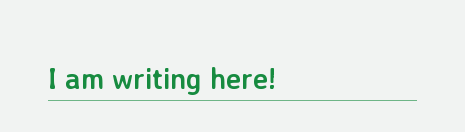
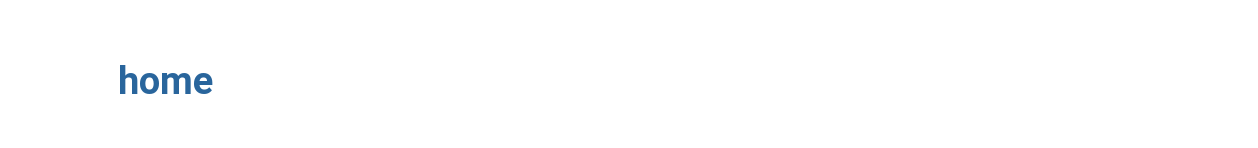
[48,67,277,95] I am writing here! -> [118,65,213,94] home

